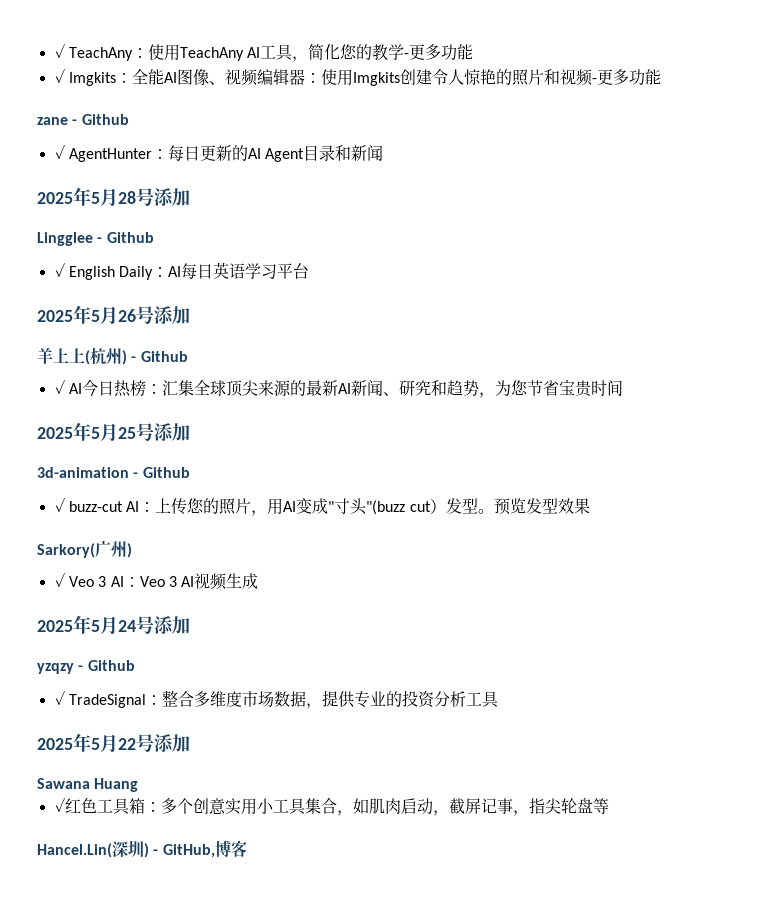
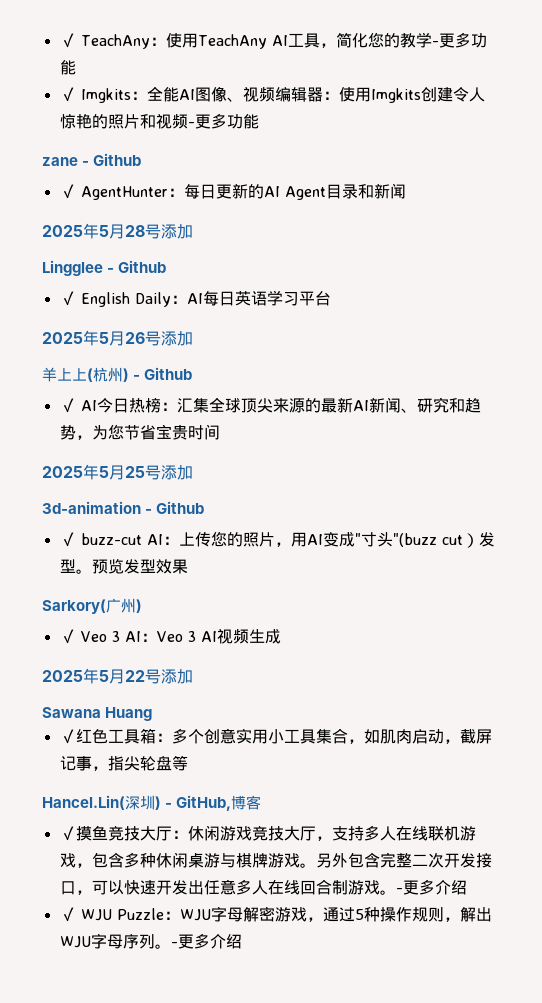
[37,615,190,635] [37,660,135,674] [54,690,499,709] // 2025年5月24号添加 // yzqzy - Github // ✓ TradeSignal：整合多维度市场数据，提供专业的投资分析工具 -> (281, 636) none
(247, 848) none -> [59,825,476,841] [59,852,492,868] [59,879,467,895] [59,906,492,922] [59,933,242,949] // ✓摸鱼竞技大厅：休闲游戏竞技大厅，支持多人在线联机游戏，包含多种休闲桌游与棋牌游戏。另外包含完整二次开发接口，可以快速开发出任意多人在线回合制游戏。-更多介绍 // ✓ WJU Puzzle：WJU字母解密游戏，通过5种操作规则，解出WJU字母序列。-更多介绍

